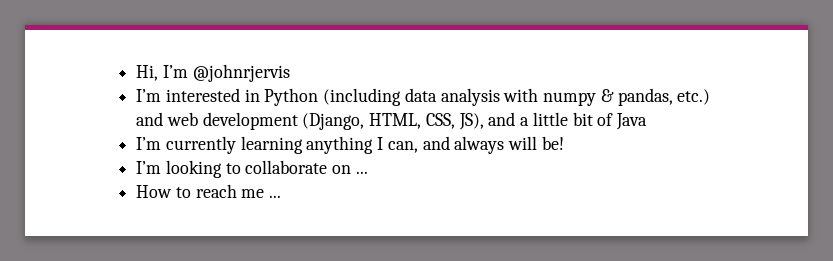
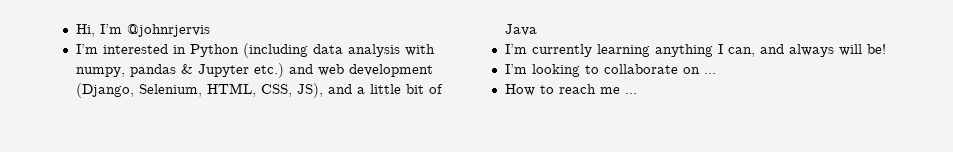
[543,88,673,106] numpy & pandas, -> [75,64,249,77] numpy, pandas & Jupyter
(365, 121) none -> [138,84,202,97] Selenium,

